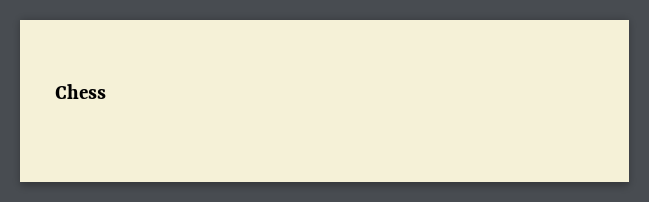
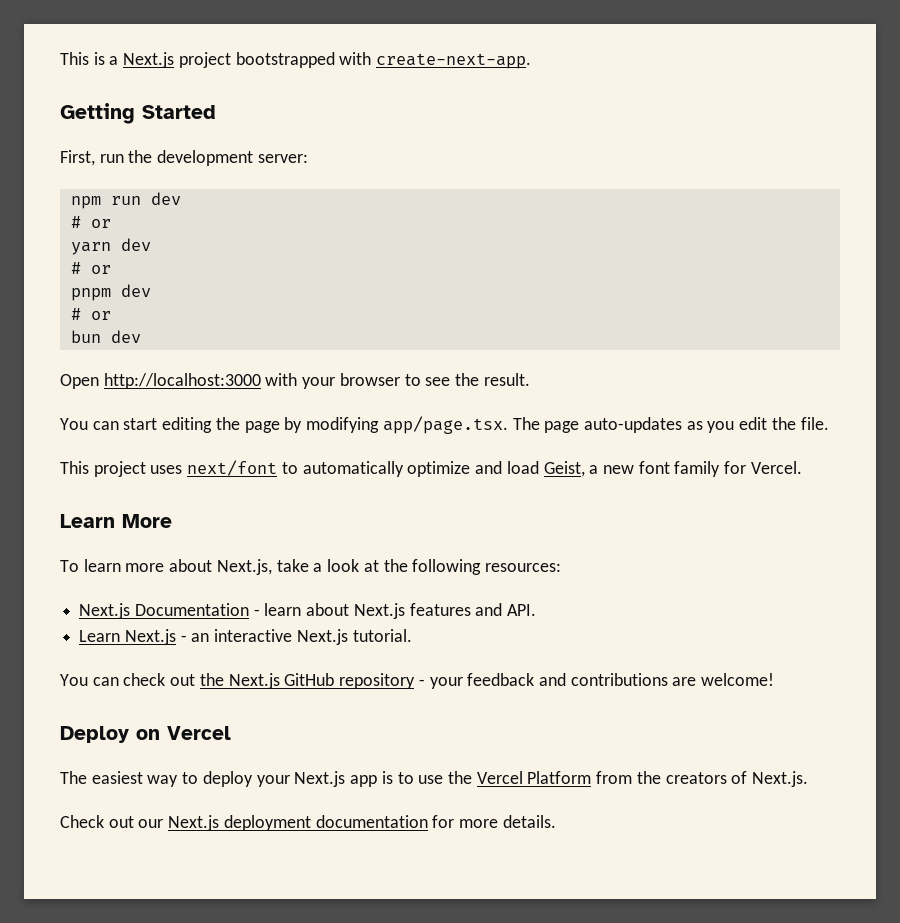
[55,84,106,99] Chess -> [60,52,532,69] [60,103,216,124] [60,150,308,166] [70,192,181,209] [70,216,111,228] [70,238,151,255] [70,262,111,274] [70,284,151,301] [70,308,111,320] [70,330,141,343] [60,373,530,389] [60,416,829,434] [60,460,802,477] [60,514,172,528] [60,559,561,575] [79,603,537,619] [79,629,412,645] [60,673,775,689] [60,726,231,743] [60,771,809,787] [60,815,556,831] This is a Next.js project bootstrapped with create-next-app. // Getting Started // First, run the development server: // npm run dev // # or // yarn dev // # or // pnpm dev // # or // bun dev // Open http://localhost:3000 with your browser to see the result. // You can start editing the page by modifying app/page.tsx. The page auto-updates as you edit the file. // This project uses next/font to automatically optimize and load Geist, a new font family for Vercel. // Learn More // To learn more about Next.js, take a look at the following resources: // Next.js Documentation - learn about Next.js features and API. // Learn Next.js - an interactive Next.js tutorial. // You can check out the Next.js GitHub repository - your feedback and contributions are welcome! // Deploy on Vercel // The easiest way to deploy your Next.js app is to use the Vercel Platform from the creators of Next.js. // Check out our Next.js deployment documentation for more details.

